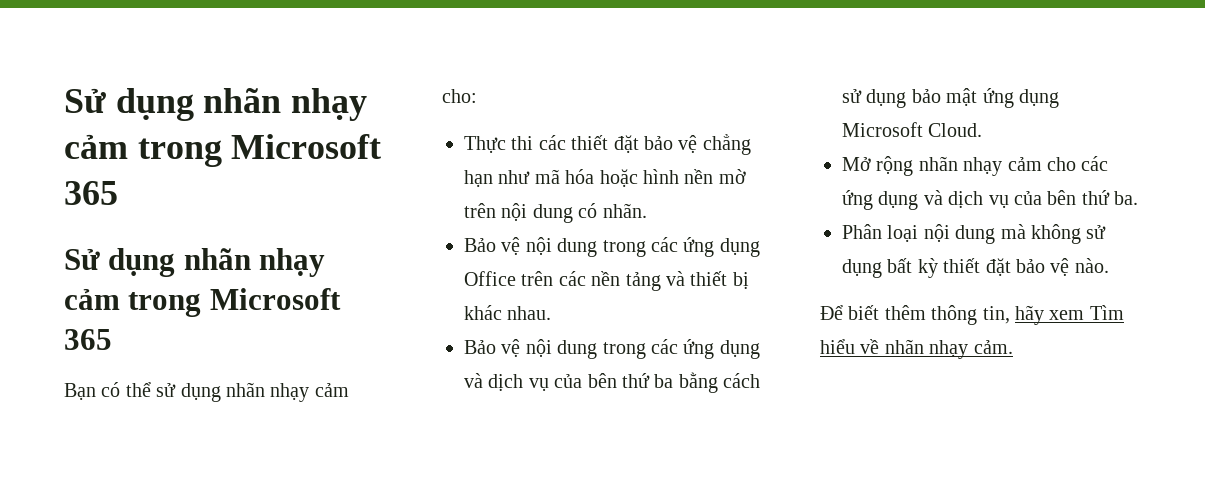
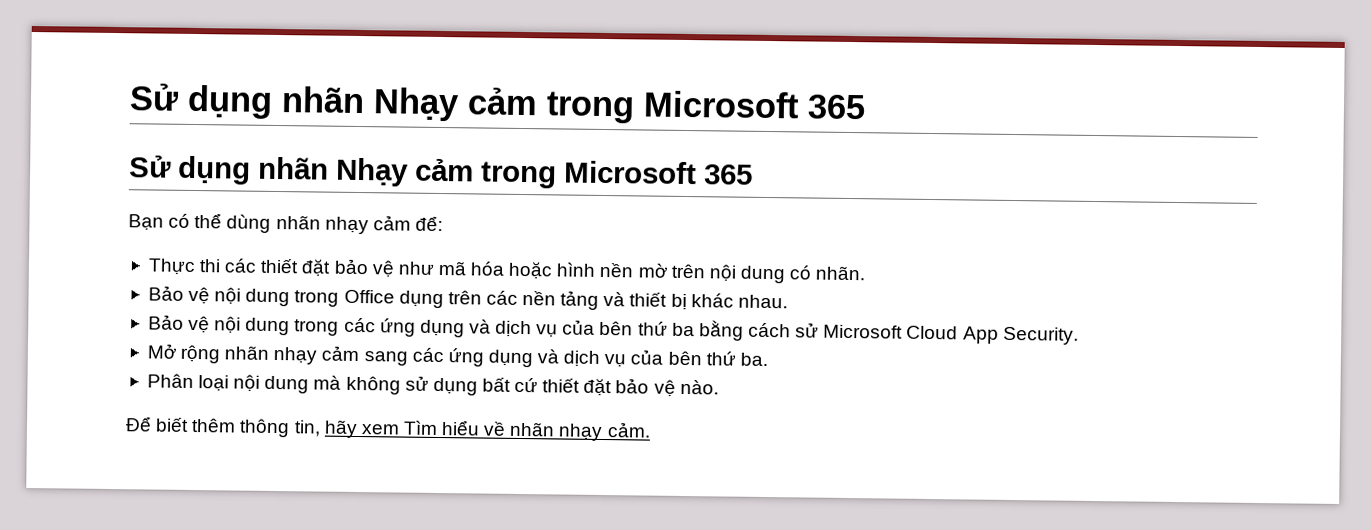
[64,88,368,121] Sử dụng nhãn nhạy -> [129,83,459,122] Sử dụng nhãn Nhạy
[259,248,326,277] nhạy -> [335,157,409,187] Nhạy
[156,382,349,402] [442,89,477,103] sử dụng nhãn nhạy cảm cho: -> [226,214,443,235] dùng nhãn nhạy cảm để:
[702,134,751,155] [464,170,493,187] chẳng hạn -> (395, 269) none
[651,237,760,257] [464,271,516,286] các ứng dụng Office -> [343,289,444,309] Office dụng
[866,88,1059,108] [842,122,983,137] dụng bảo mật ứng dụng Microsoft Cloud. -> [823,324,1079,345] Microsoft Cloud App Security.
[1047,157,1076,171] cho -> [363,351,408,366] sang
[917,258,938,278] kỳ -> [514,377,539,393] cứ

